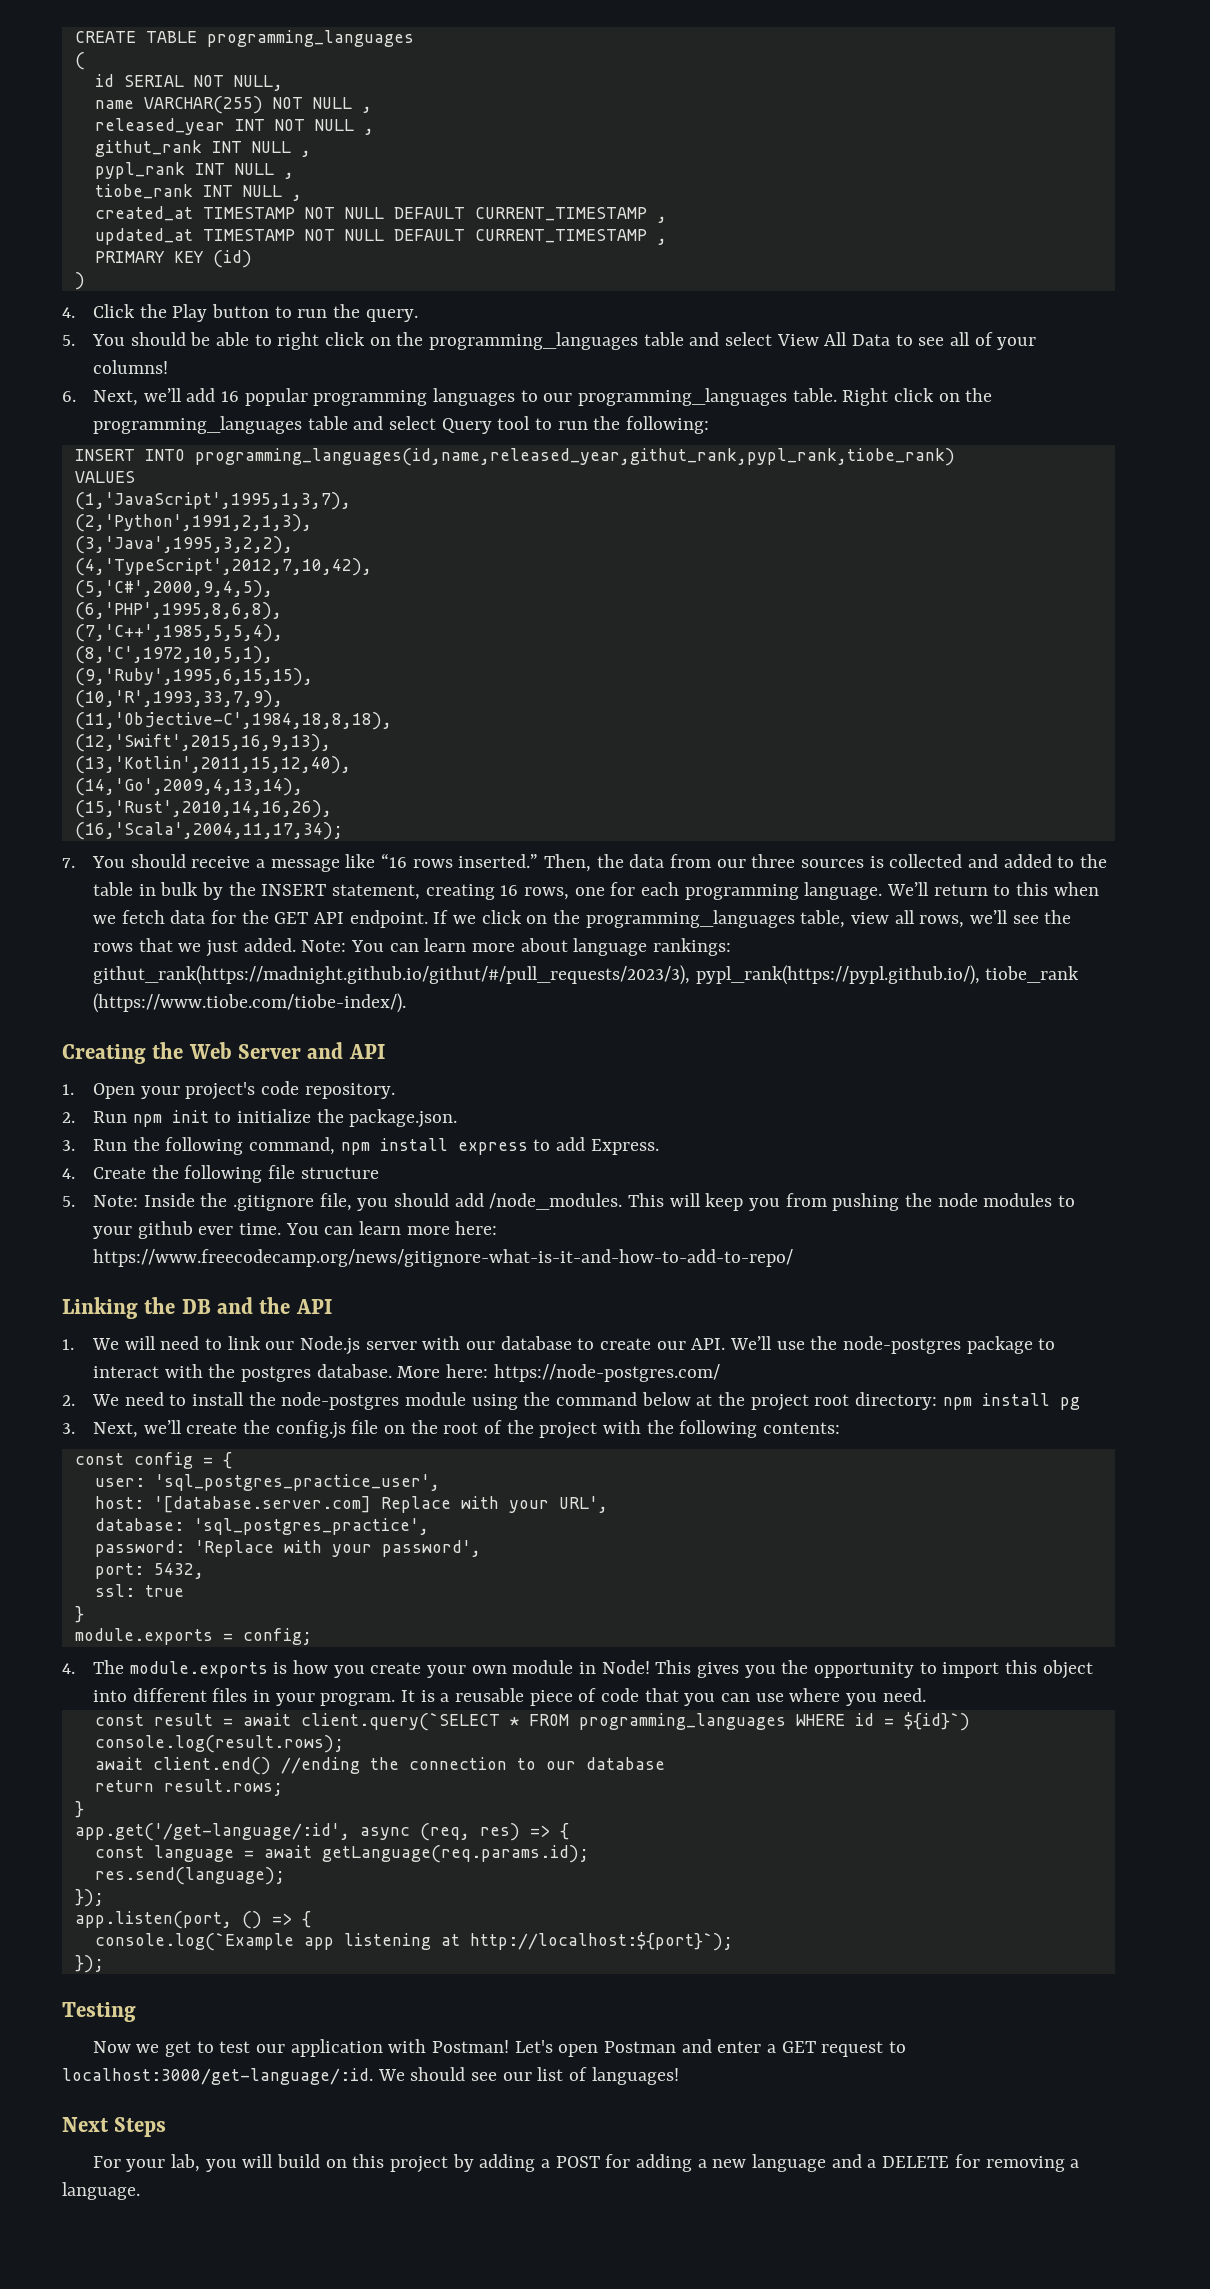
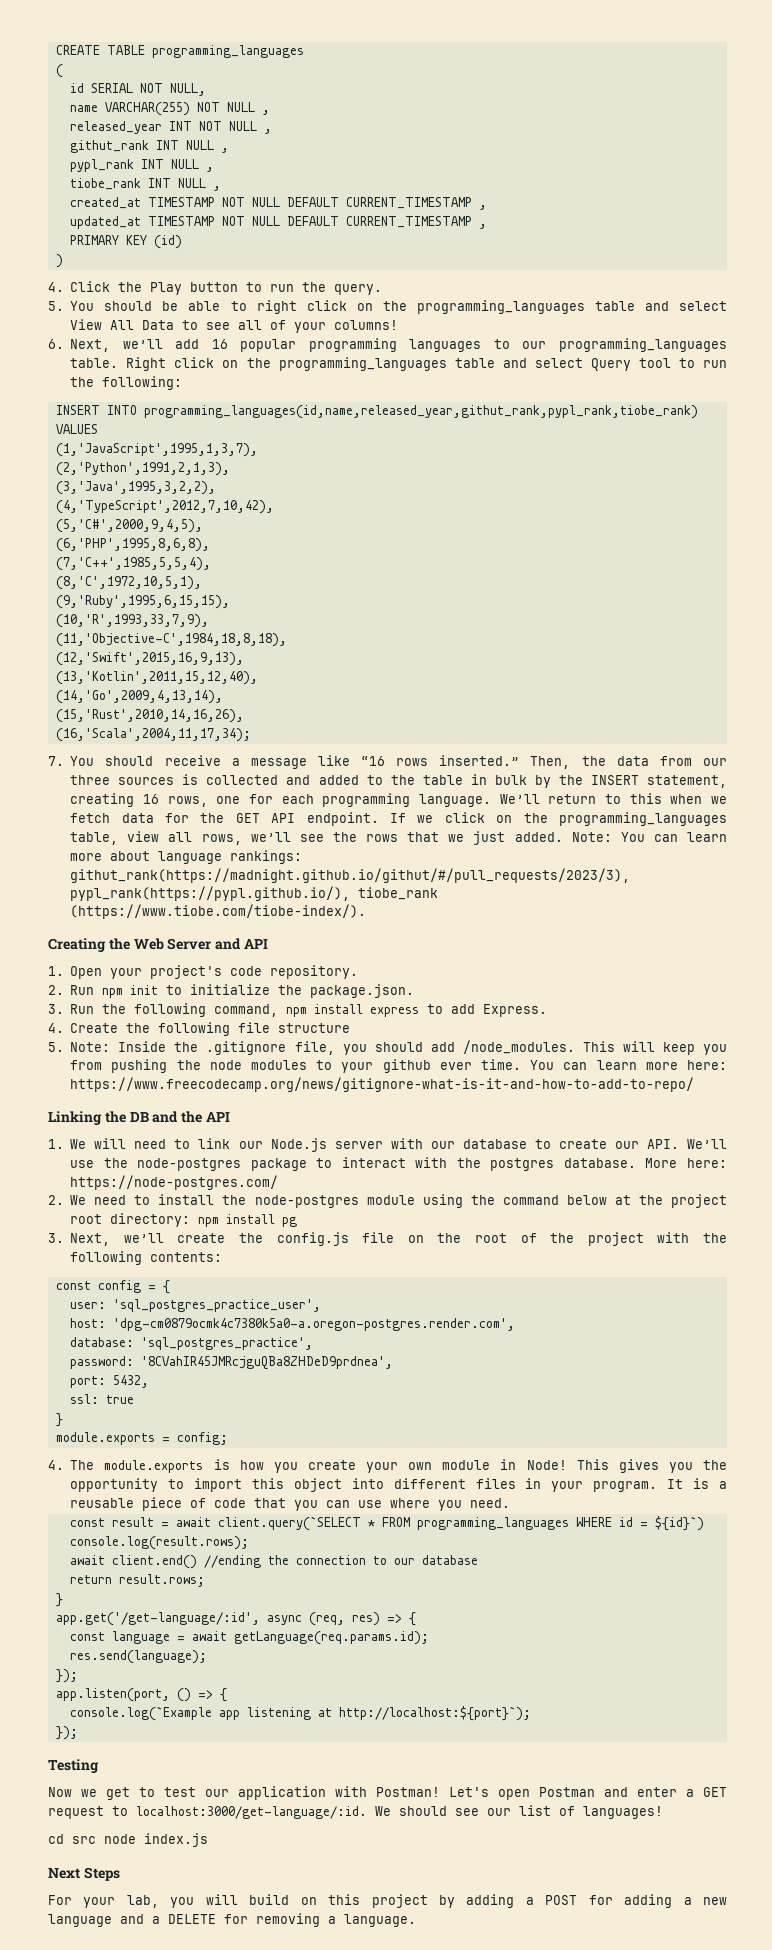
[153,1496,608,1513] '[database.server.com] Replace with your URL', -> [112,1318,515,1331] 'dpg-cm0879ocmk4c7380k5a0-a.oregon-postgres.render.com',
[194,1540,481,1557] 'Replace with your password', -> [140,1356,393,1370] '8CVahIR45JMRcjguQBa8ZHDeD9prdnea',
(679, 2076) none -> [48,1833,208,1847] // cd src node index.js

